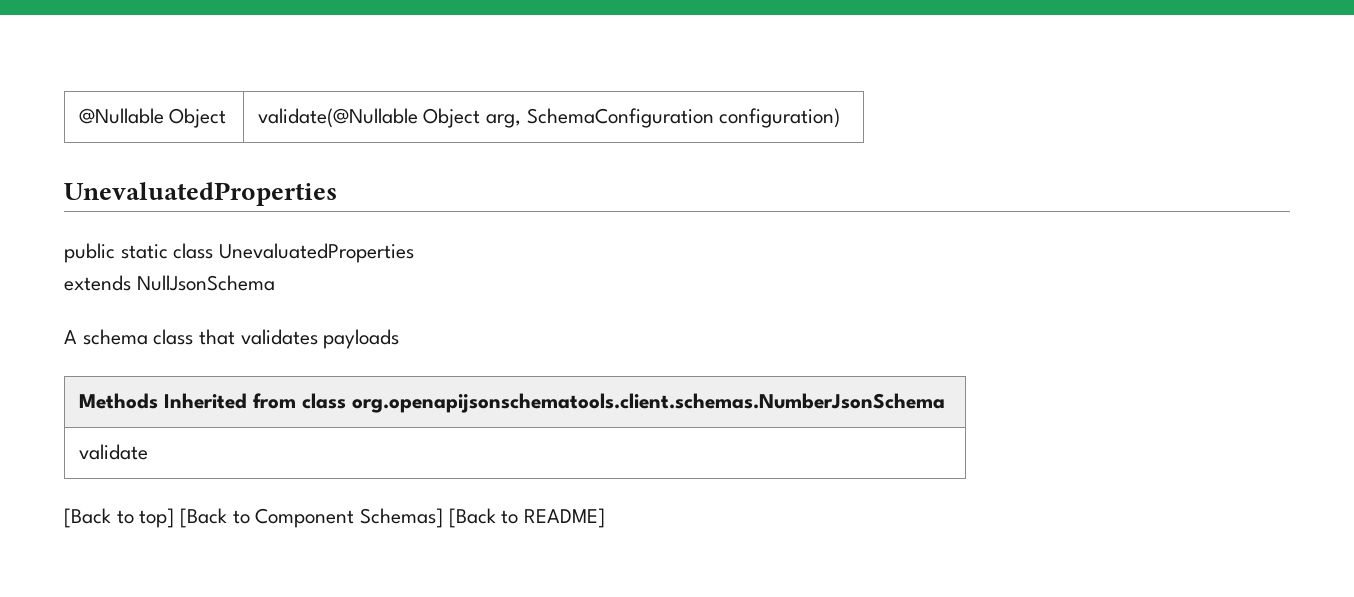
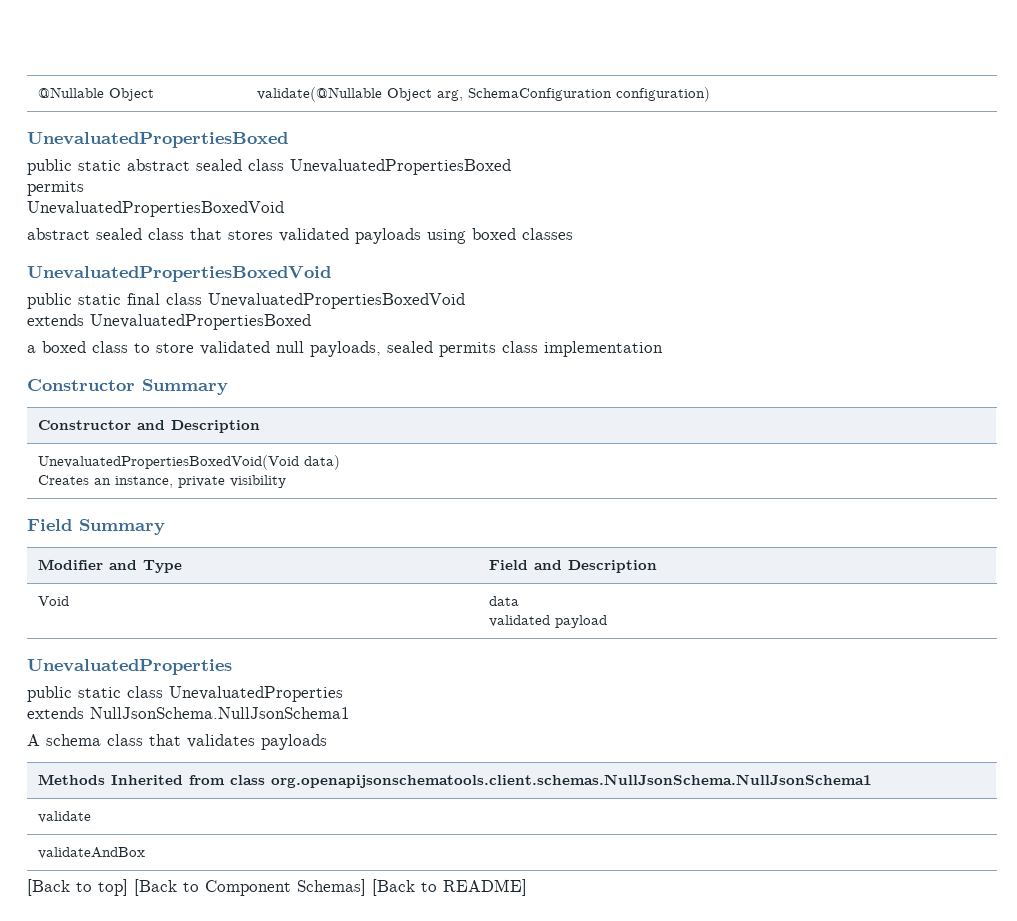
(841, 118) none -> [27,132,288,148] [27,159,511,175] [27,181,84,196] [27,201,284,217] [27,228,573,244] [27,266,331,282] [27,293,465,309] [27,314,311,330] [27,341,663,357] [27,379,228,395] [38,420,261,433] [38,455,341,470] [38,475,287,488] [27,519,165,535] [38,559,183,573] [489,560,658,573] [38,596,70,606] [489,596,520,606] [489,615,608,628] // UnevaluatedPropertiesBoxed // public static abstract sealed class UnevaluatedPropertiesBoxed // permits // UnevaluatedPropertiesBoxedVoid // abstract sealed class that stores validated payloads using boxed classes // UnevaluatedPropertiesBoxedVoid // public static final class UnevaluatedPropertiesBoxedVoid // extends UnevaluatedPropertiesBoxed // a boxed class to store validated null payloads, sealed permits class implementation // Constructor Summary // Constructor and Description // UnevaluatedPropertiesBoxedVoid(Void data) // Creates an instance, private visibility // Field Summary // Modifier and Type | Field and Description // Void | data // validated payload
[136,275,275,291] NullJsonSchema -> [90,707,350,719] NullJsonSchema.NullJsonSchema1
[351,393,945,413] org.openapijsonschematools.client.schemas.NumberJsonSchema -> [271,774,873,788] org.openapijsonschematools.client.schemas.NullJsonSchema.NullJsonSchema1
(148, 452) none -> [38,847,146,859] // validateAndBox

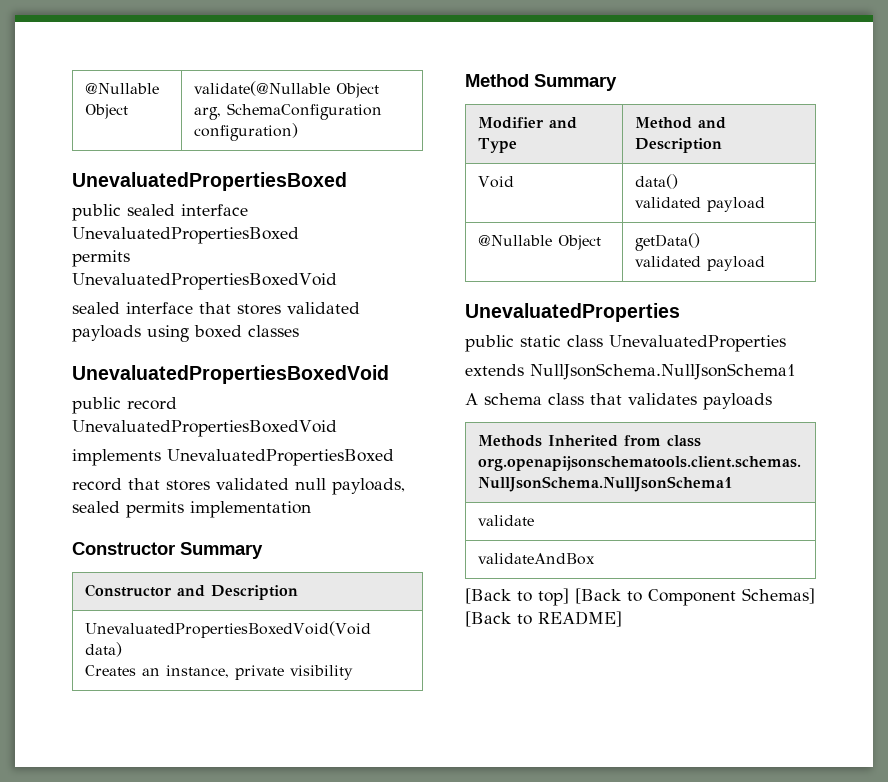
[78,159,284,171] static abstract sealed class -> [127,204,248,216] sealed interface
[27,228,184,240] abstract sealed class -> [72,302,193,314] sealed interface
[78,293,465,309] [27,314,311,330] [27,341,194,353] static final class UnevaluatedPropertiesBoxedVoid // extends UnevaluatedPropertiesBoxed // a boxed class to store -> [127,397,177,410] [72,420,337,437] [72,449,394,466] [72,478,210,491] record UnevaluatedPropertiesBoxedVoid // implements UnevaluatedPropertiesBoxed // record that stores
[502,341,538,353] class -> (184, 509) none
[27,519,72,531] Field -> [465,74,529,87] Method
[489,560,529,570] Field -> [634,117,692,129] Method
[489,596,520,606] data -> [634,174,678,189] [634,197,765,212] [477,235,601,250] [634,233,700,251] data() // validated payload // @Nullable Object | getData()

